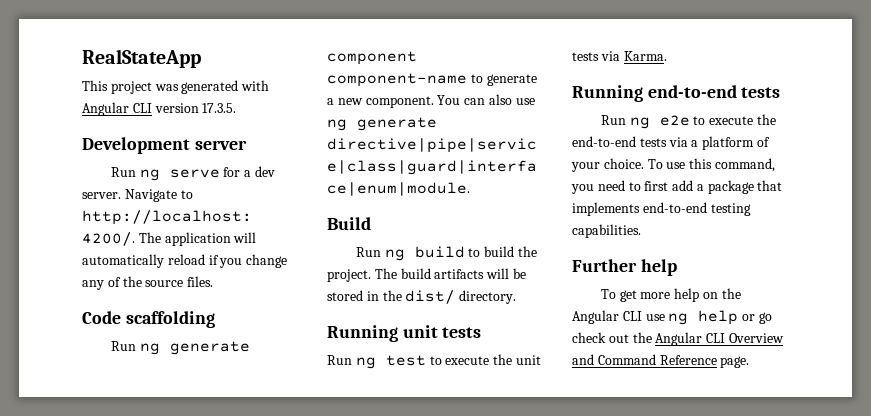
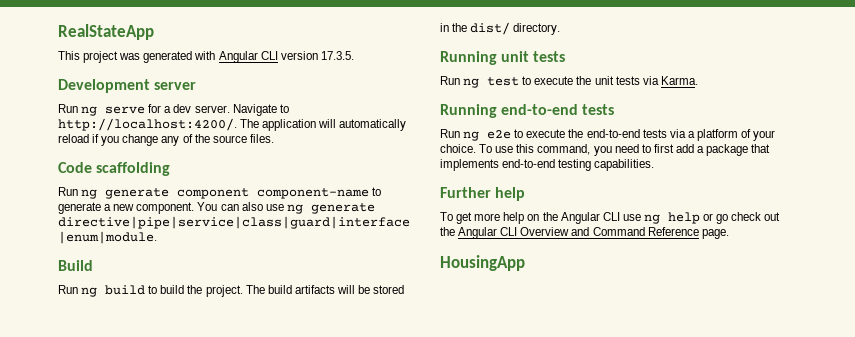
(750, 362) none -> [440,255,525,271] // HousingApp

